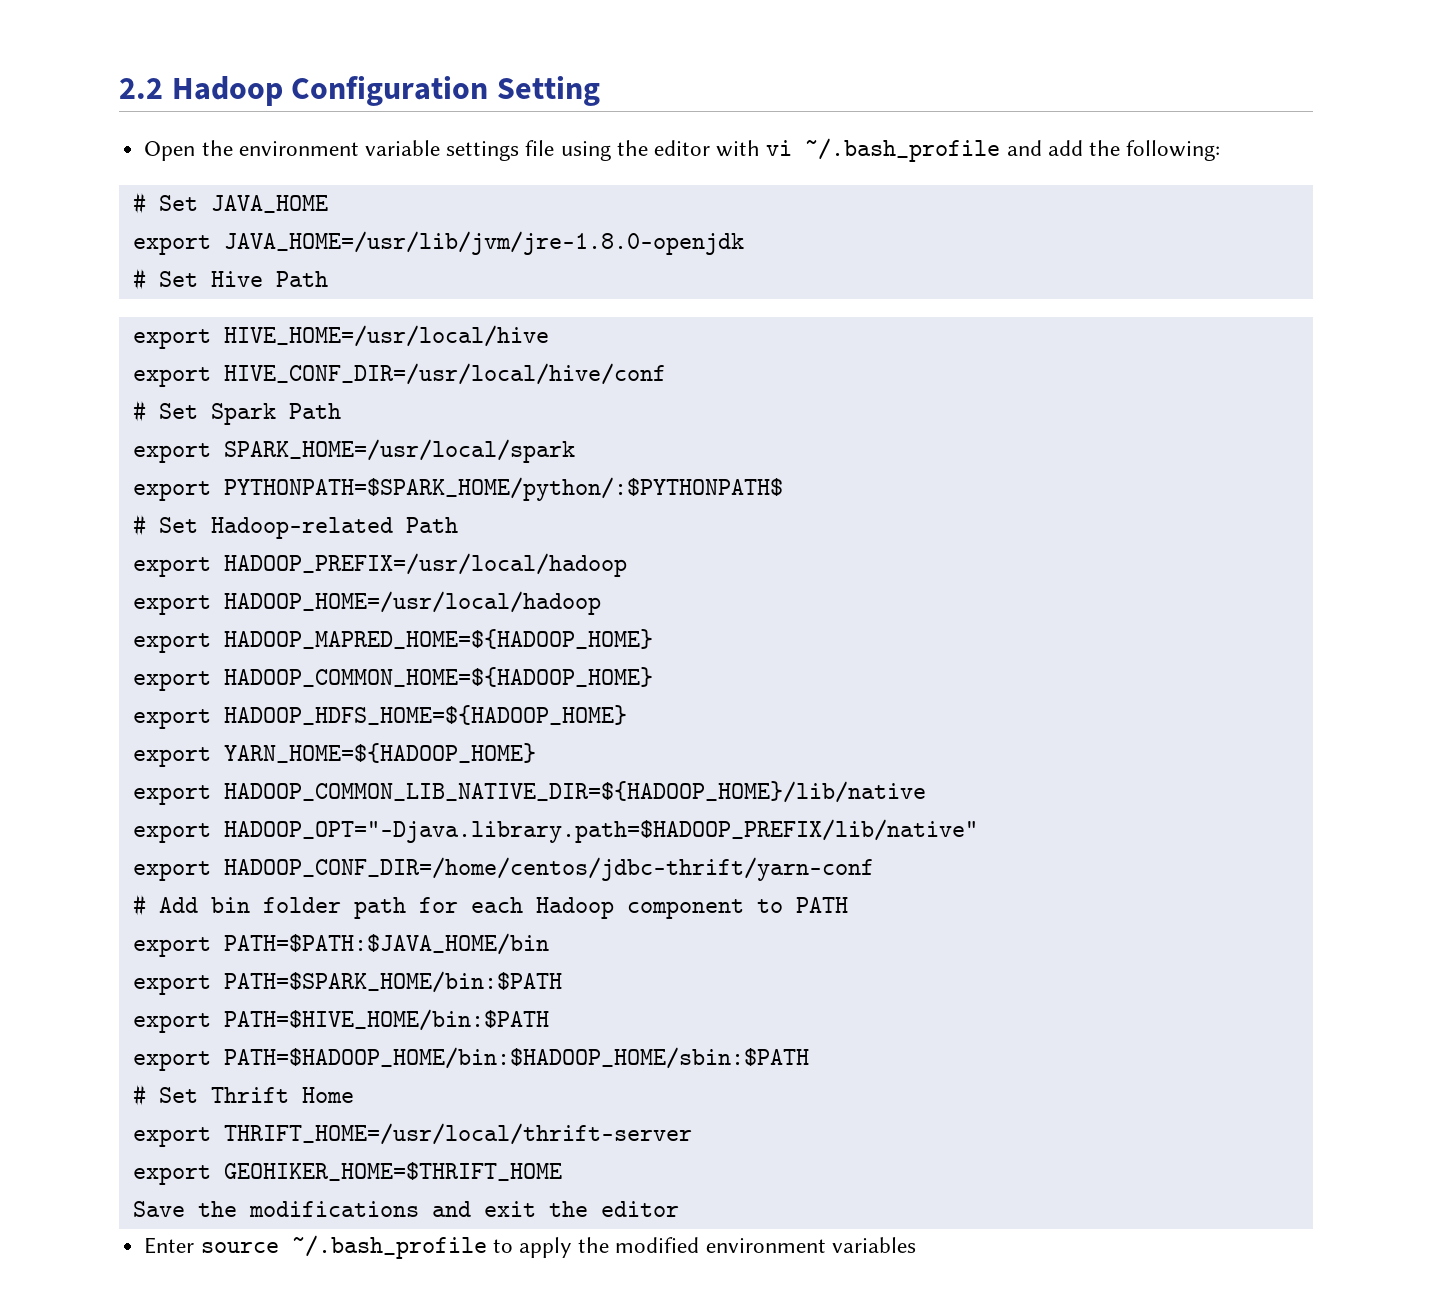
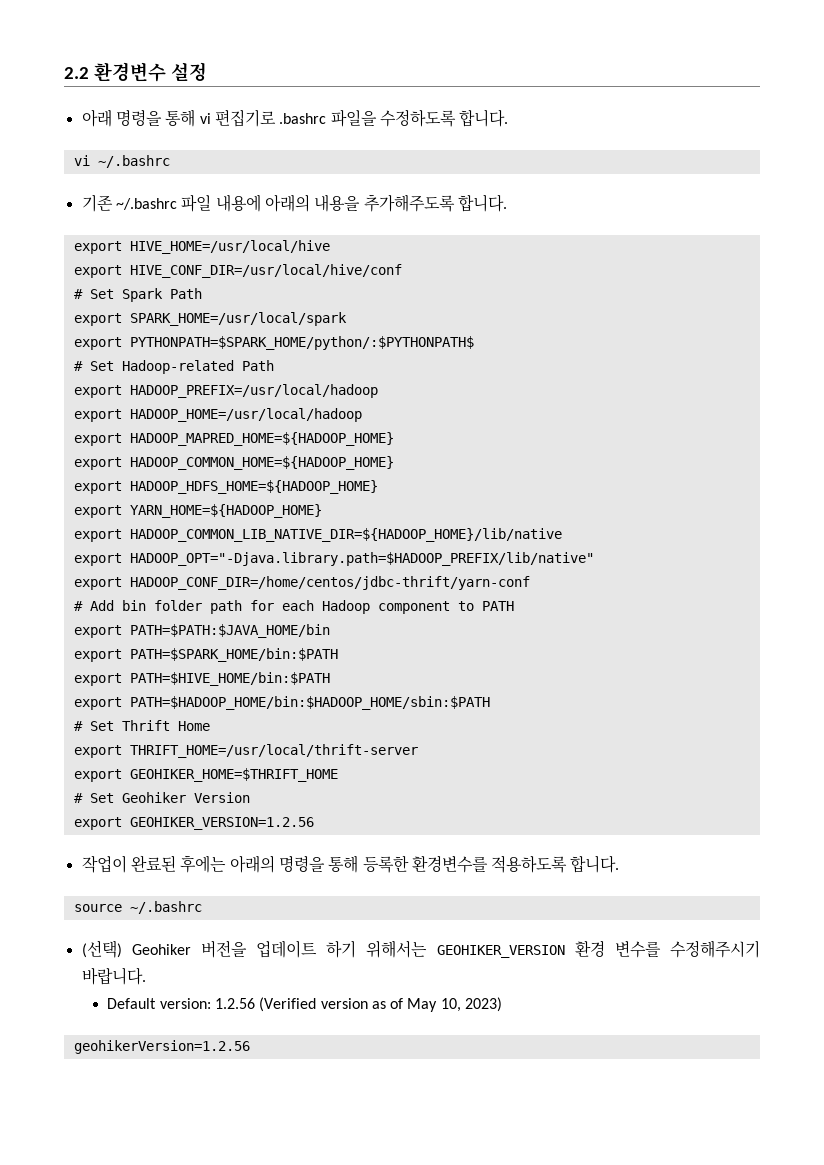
[171,76,600,106] [144,138,1221,162] [132,192,328,214] [132,231,744,255] [132,268,328,290] Hadoop Configuration Setting // Open the environment variable settings file using the editor with vi ~/.bash_profile and add the following: // # Set JAVA_HOME // export JAVA_HOME=/usr/lib/jvm/jre-1.8.0-openjdk // # Set Hive Path -> [93,62,207,82] [81,109,509,127] [73,155,170,168] [81,194,507,212] 환경변수 설정 // 아래 명령을 통해 vi 편집기로 .bashrc 파일을 수정하도록 합니다. // vi ~/.bashrc // 기존 ~/.bashrc 파일 내용에 아래의 내용을 추가해주도록 합니다.
[132,1201,679,1217] [144,1235,916,1259] Save the modifications and exit the editor // Enter source ~/.bash_profile to apply the modified environment variables -> [73,792,250,803] [73,817,314,830] [81,855,620,873] [73,901,202,914] [81,940,760,958] [81,967,146,985] [107,997,503,1012] [73,1040,250,1054] # Set Geohiker Version // export GEOHIKER_VERSION=1.2.56 // 작업이 완료된 후에는 아래의 명령을 통해 등록한 환경변수를 적용하도록 합니다. // source ~/.bashrc // (선택) Geohiker 버전을 업데이트 하기 위해서는 GEOHIKER_VERSION 환경 변수를 수정해주시기 바랍니다. // Default version: 1.2.56 (Verified version as of May 10, 2023) // geohikerVersion=1.2.56

